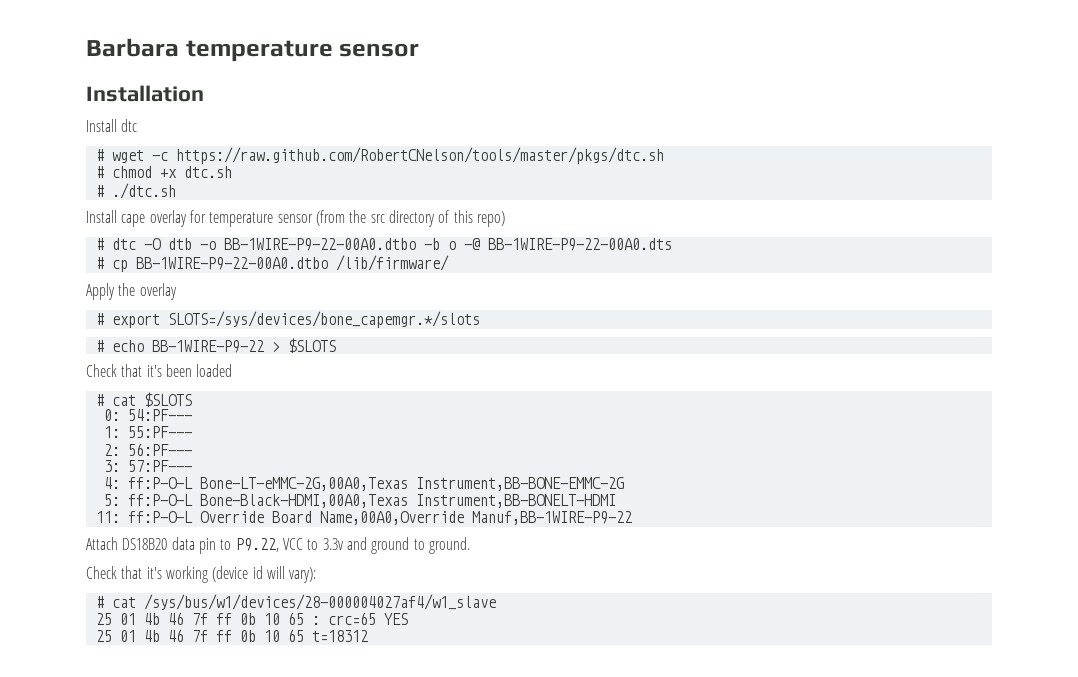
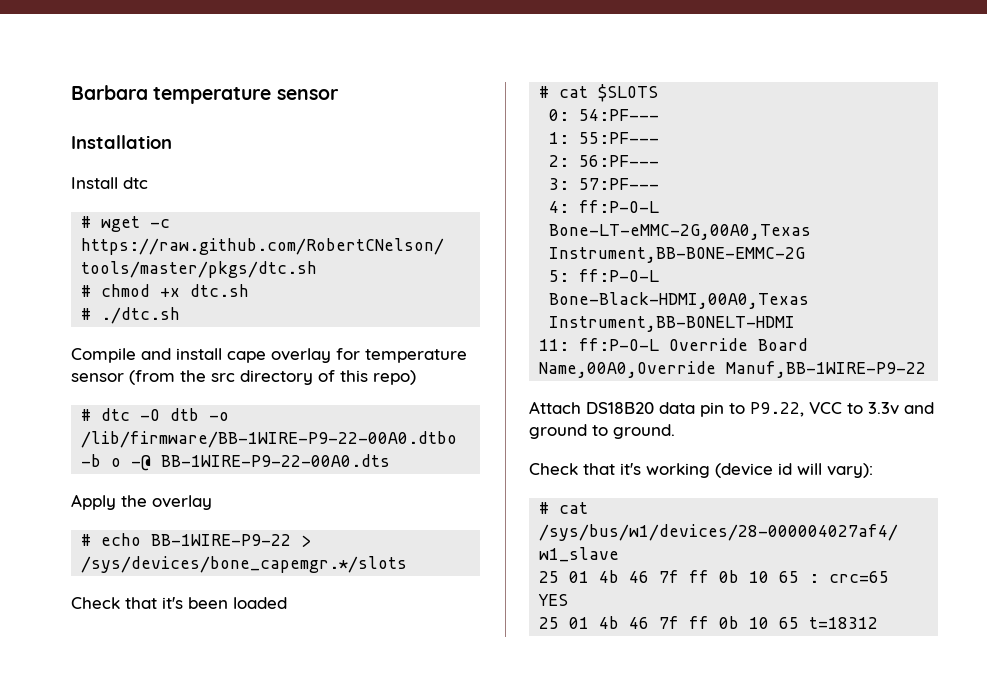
[86,210,117,223] Install -> [71,348,222,363] Compile and install
[223,238,416,251] BB-1WIRE-P9-22-00A0.dtbo -> [81,431,458,448] /lib/firmware/BB-1WIRE-P9-22-00A0.dtbo
[95,255,449,272] // # cp BB-1WIRE-P9-22-00A0.dtbo /lib/firmware/ -> (391, 460) none
[95,311,480,328] // # export SLOTS=/sys/devices/bone_capemgr.*/slots -> (212, 502) none
[287,338,336,353] $SLOTS -> [81,556,408,573] /sys/devices/bone_capemgr.*/slots

